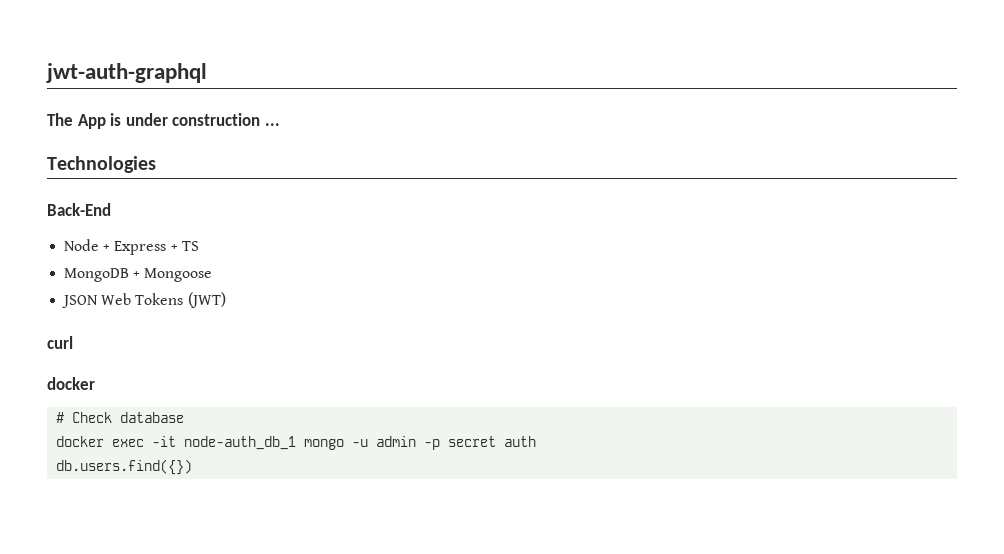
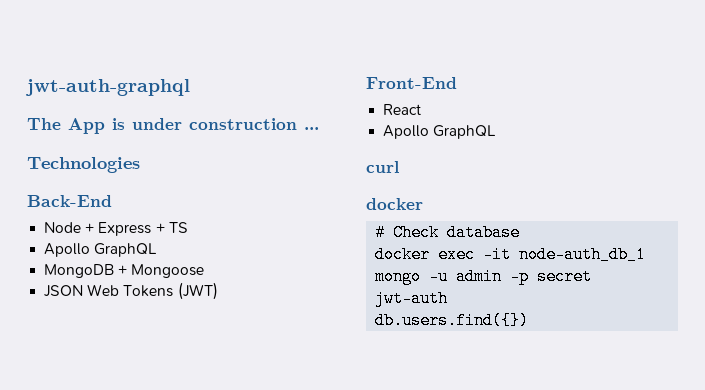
(199, 246) none -> [44,243,158,257] // Apollo GraphQL
(226, 300) none -> [366,77,457,89] [383,104,422,115] [383,125,497,139] // Front-End // React // Apollo GraphQL
[504,436,537,447] auth -> [375,290,449,307] jwt-auth

